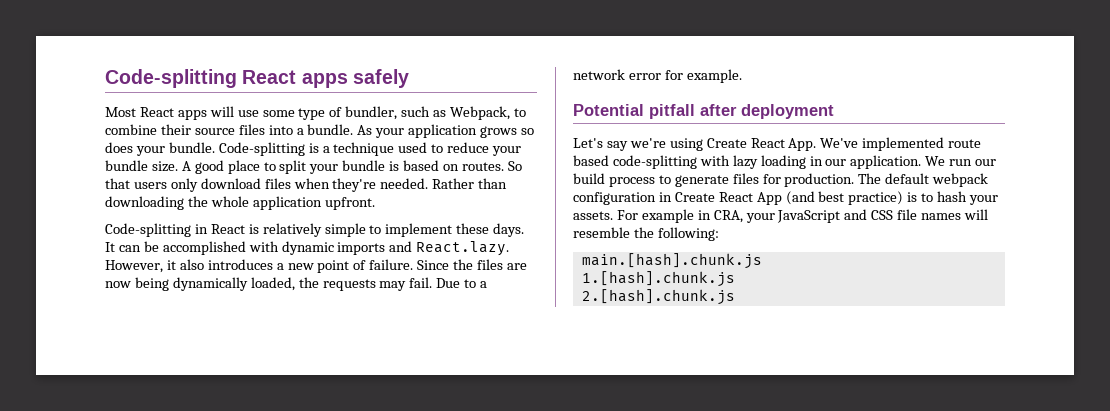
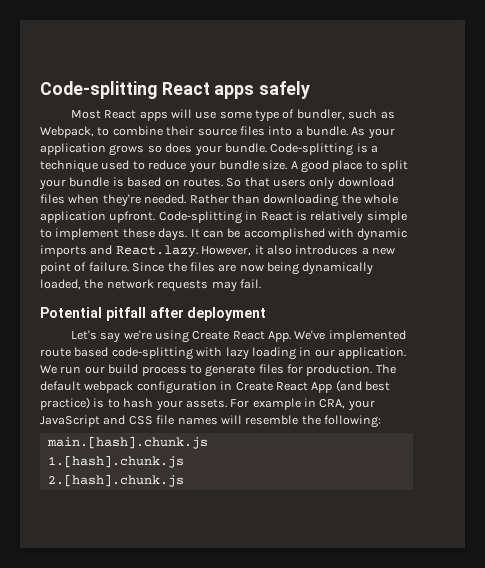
(375, 203) // -> (156, 217) none
(319, 282) none -> [106,279,154,289] network
[436,278,488,288] [573,69,742,83] Due to a network error for example. -> (261, 284) none

